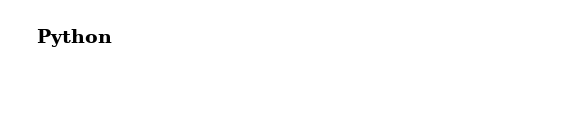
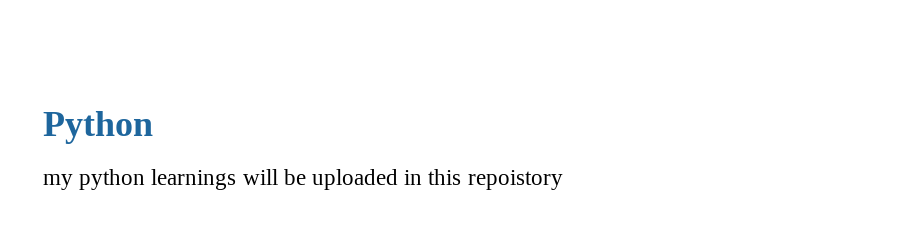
(112, 38) none -> [43,169,563,190] // my python learnings will be uploaded in this repoistory

